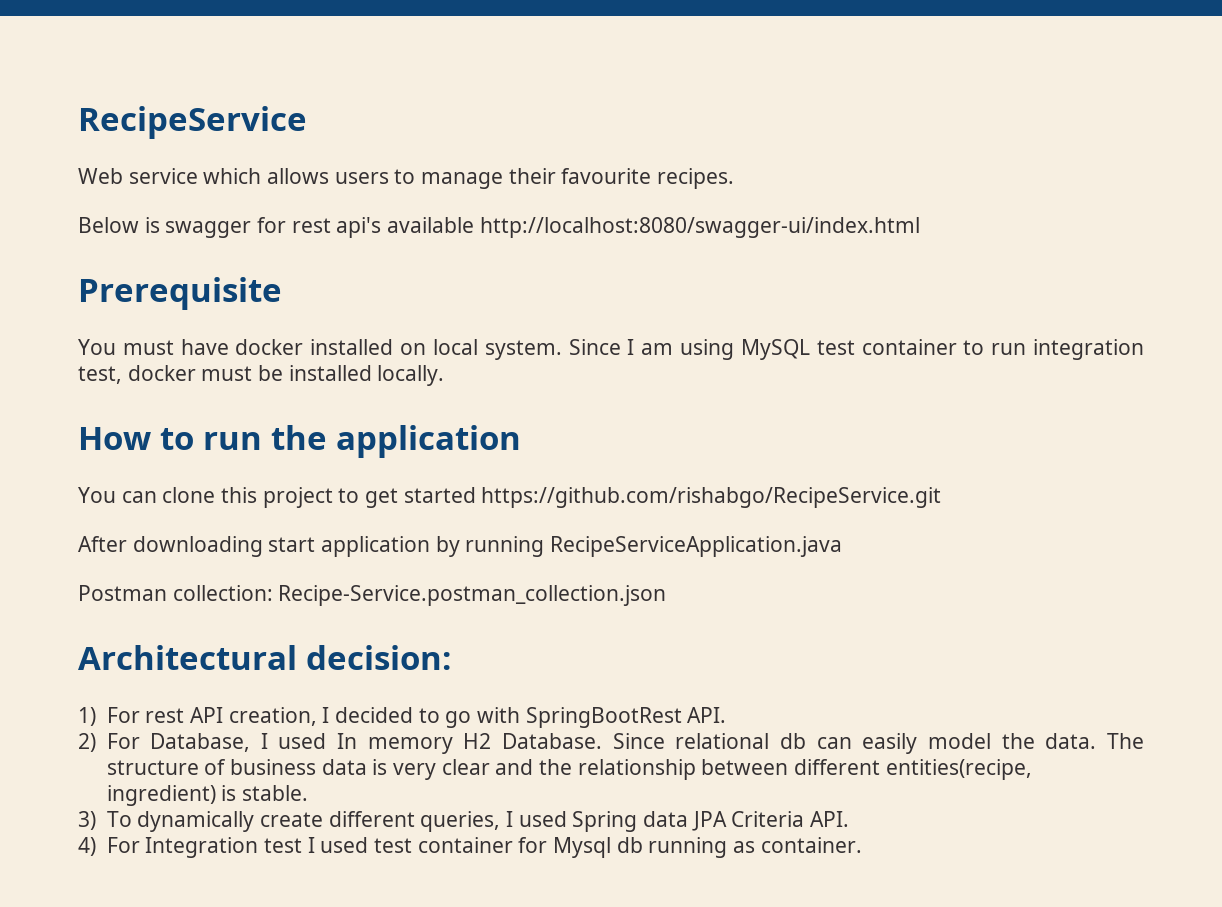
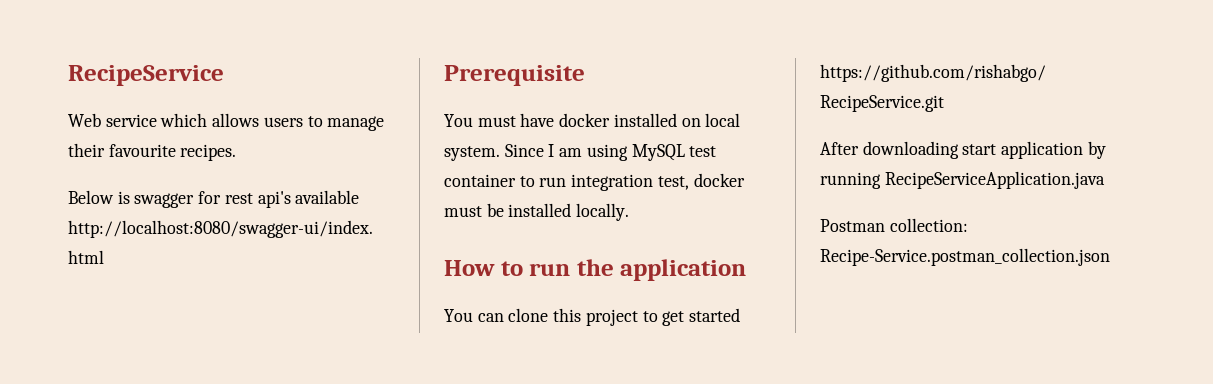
[78,645,451,670] [78,707,727,728] [78,733,1144,754] [106,759,1032,780] [106,785,308,806] [78,811,849,832] [78,837,862,858] // Architectural decision: // 1) For rest API creation, I decided to go with SpringBootRest API. // 2) For Database, I used In memory H2 Database. Since relational db can easily model the data. The structure of business data is very clear and the relationship between different entities(recipe, ingredient) is stable. // 3) To dynamically create different queries, I used Spring data JPA Criteria API. // 4) For Integration test I used test container for Mysql db running as container. -> (1110, 257) none

